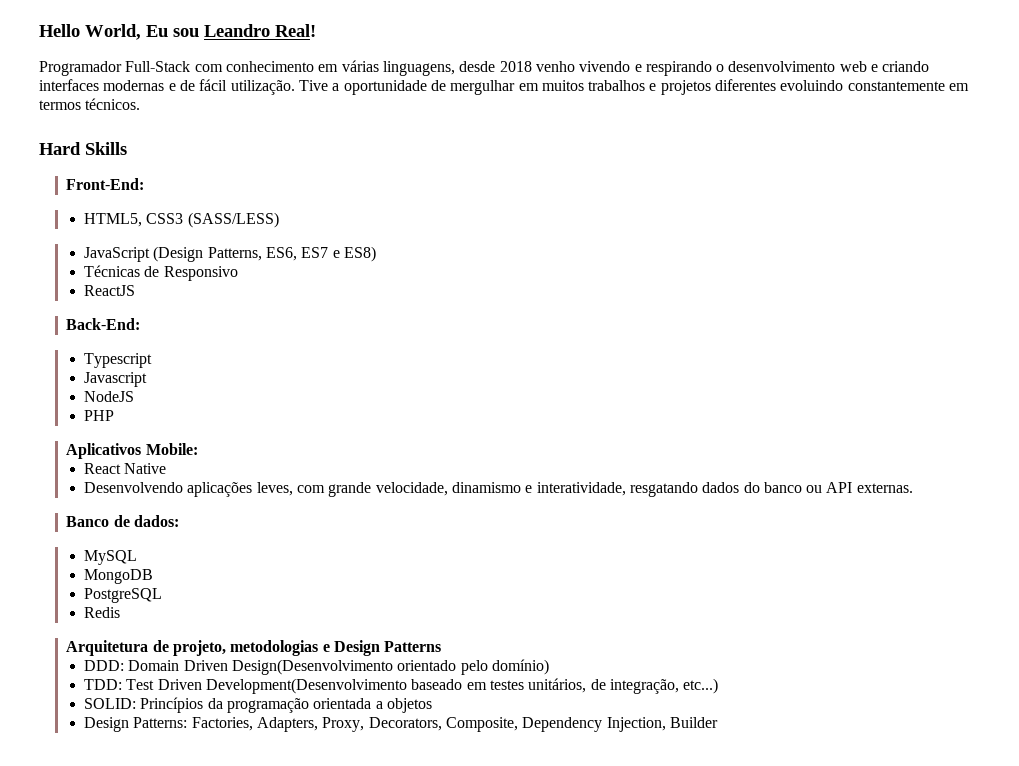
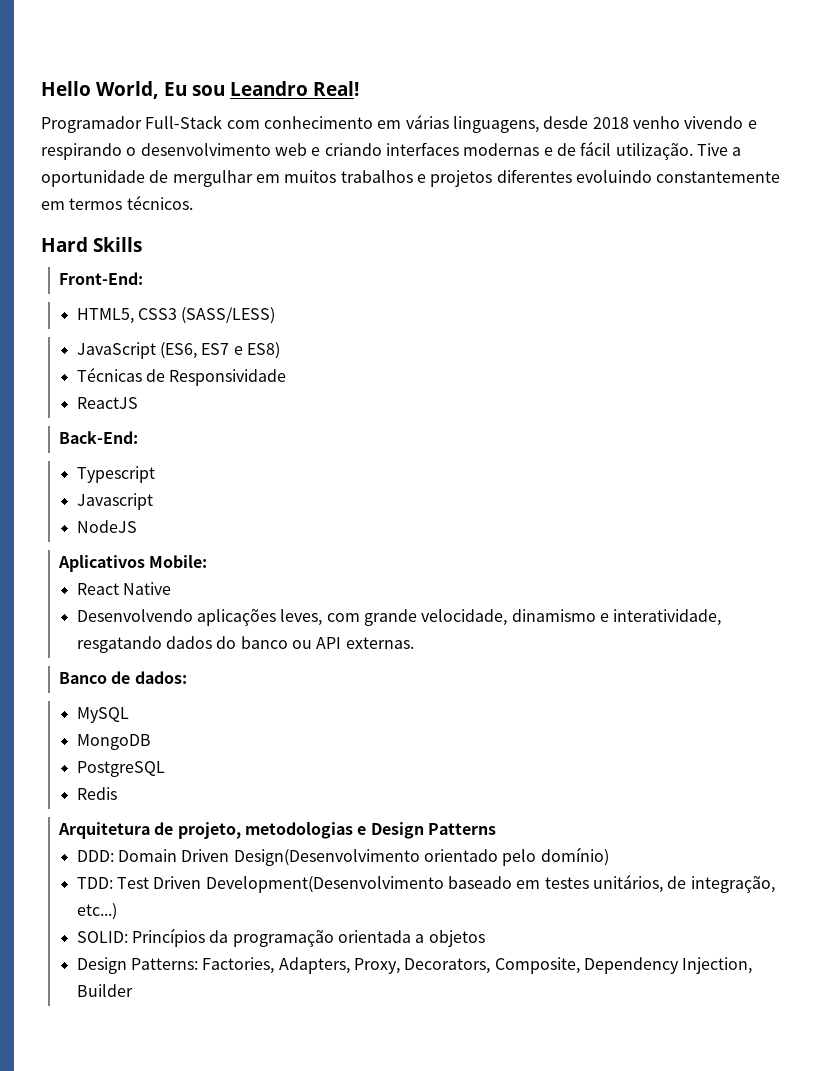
[153,246,297,262] (Design Patterns, ES6, -> [159,342,197,359] (ES6,
[163,266,238,281] Responsivo -> [169,369,287,386] Responsividade
[83,410,114,421] // PHP -> (137, 526) none

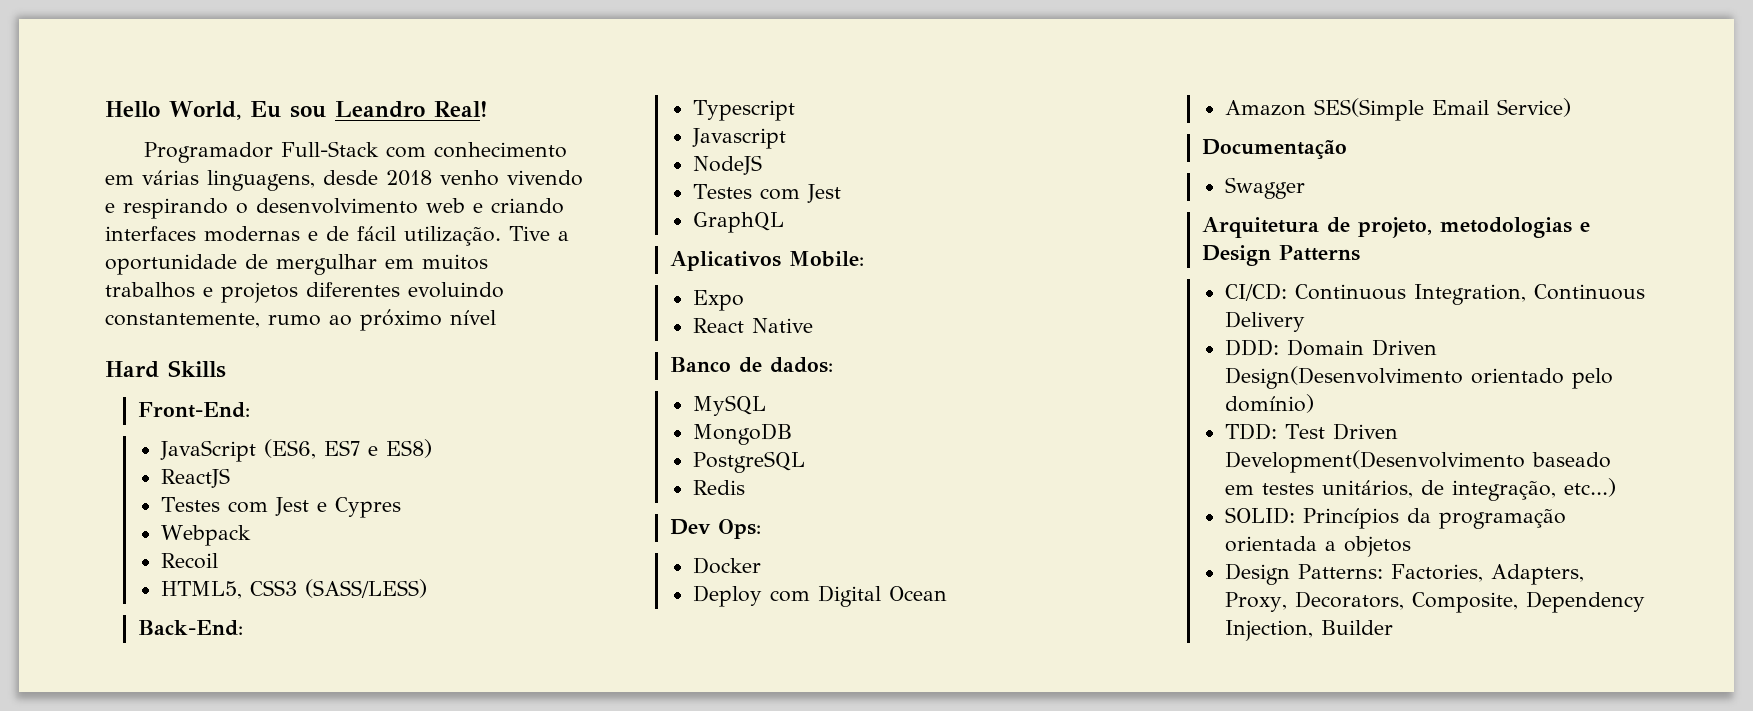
[656,171,781,183] [41,195,193,210] constantemente em termos técnicos. -> [105,309,496,331] constantemente, rumo ao próximo nível
[76,307,276,324] // HTML5, CSS3 (SASS/LESS) -> (250, 410) none
[76,367,287,386] [76,397,138,409] Técnicas de Responsividade // ReactJS -> [161,468,231,488] [161,497,402,518] [161,525,252,546] [161,553,219,569] [161,579,428,599] ReactJS // Testes com Jest e Cypres // Webpack // Recoil // HTML5, CSS3 (SASS/LESS)
(137, 526) none -> [693,184,842,203] [693,212,785,233] // Testes com Jest // GraphQL
(208, 561) none -> [693,290,745,311] // Expo
[76,609,722,626] [76,636,414,653] // Desenvolvendo aplicações leves, com grande velocidade, dinamismo e interatividade, resgatando dados do banco ou API externas. -> (814, 325) none
(117, 793) none -> [669,519,761,539] [693,557,762,574] [693,585,948,607] [1225,98,1572,121] [1201,139,1347,159] [1225,177,1306,199] // Dev Ops: // Docker // Deploy com Digital Ocean // Amazon SES(Simple Email Service) // Documentação // Swagger
(496, 829) none -> [1225,283,1646,305] [1225,311,1306,332] // CI/CD: Continuous Integration, Continuous Delivery

